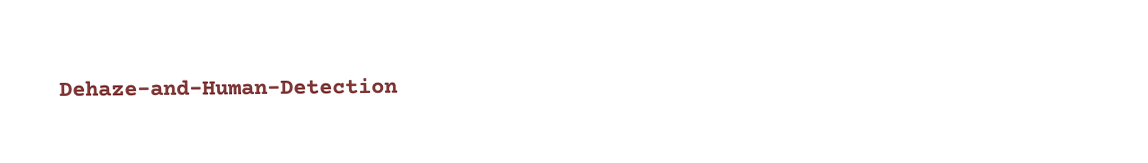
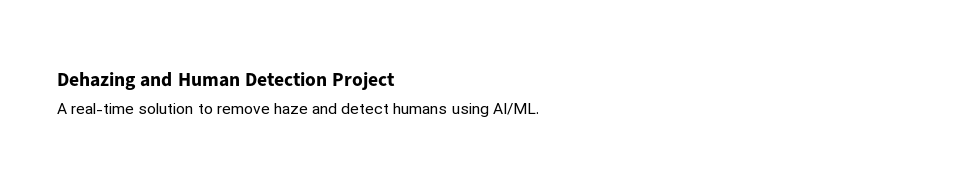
[58,77,399,97] Dehaze-and-Human-Detection -> [57,72,396,90] [57,103,539,117] Dehazing and Human Detection Project // A real-time solution to remove haze and detect humans using AI/ML.

